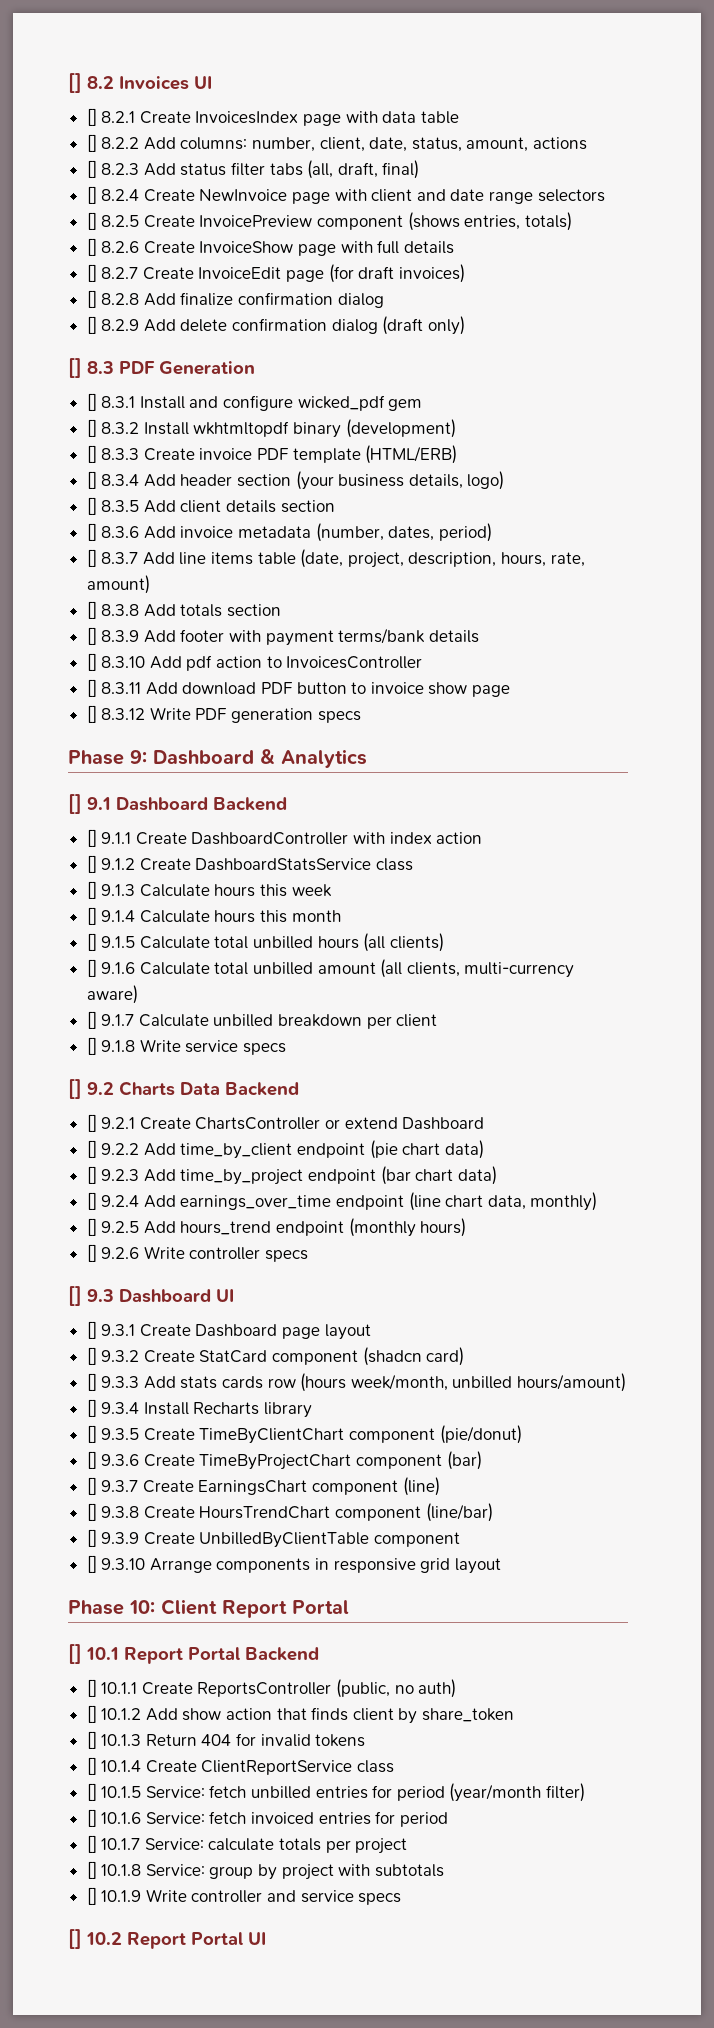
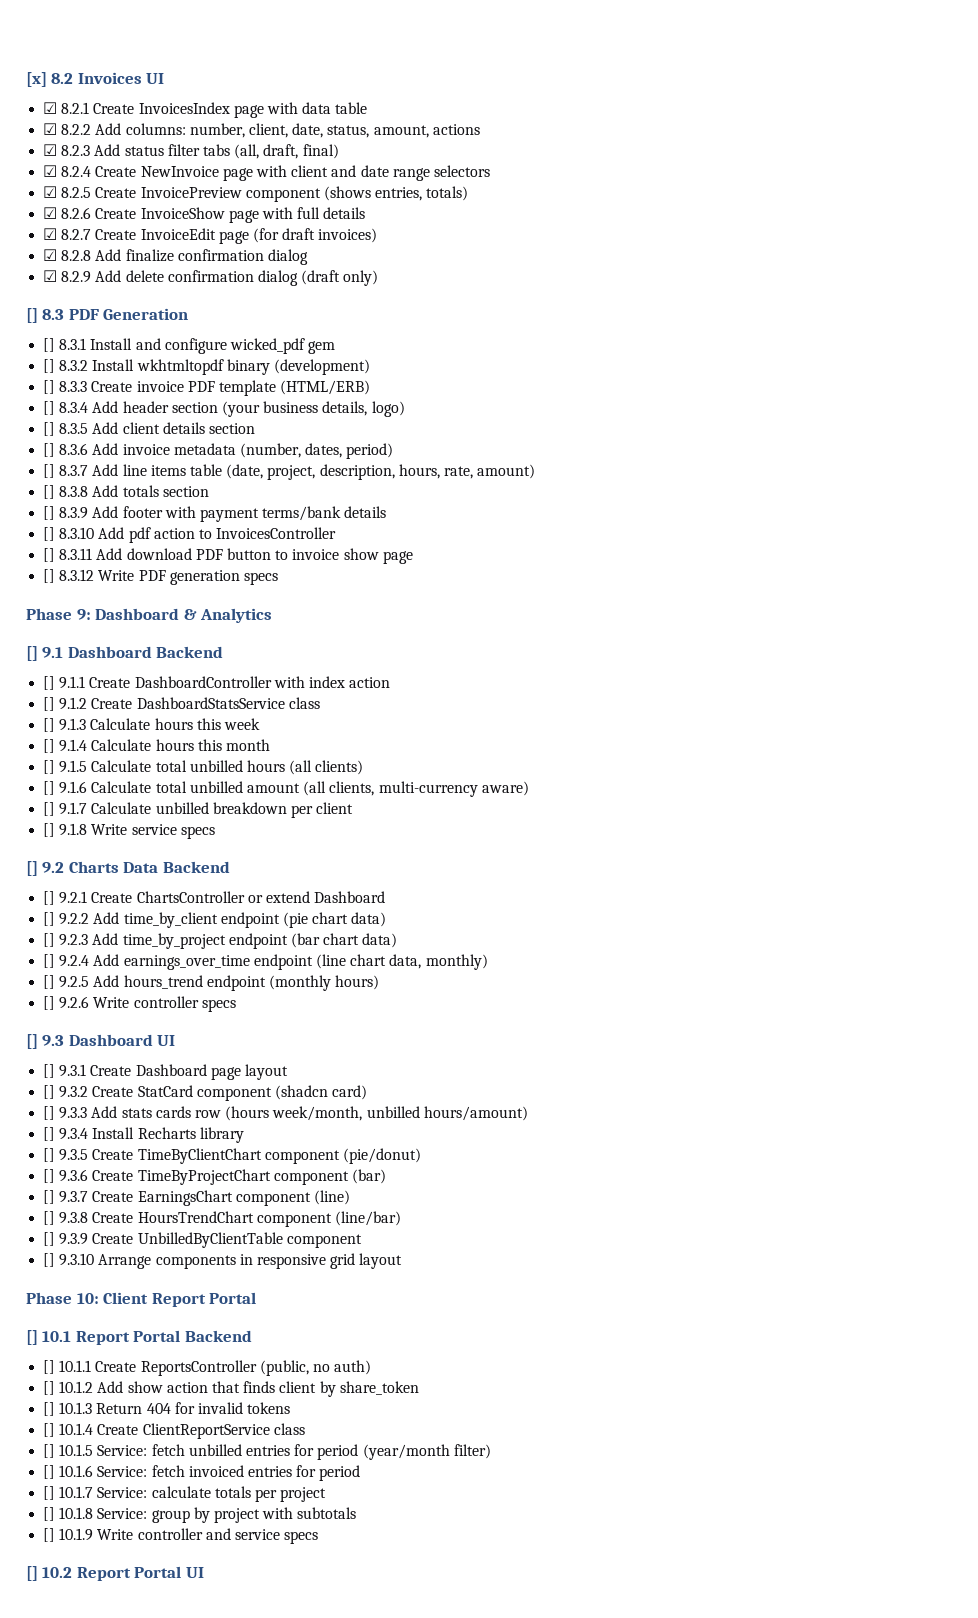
[68,73,82,93] [] -> [26,72,47,87] [x]
[86,108,97,126] [] -> [43,102,58,114] ☑
[86,134,97,152] [] -> [43,123,58,135] ☑
[86,160,97,178] [] -> [43,144,58,156] ☑
[86,186,97,204] [] -> [43,165,58,177] ☑
[86,212,97,230] [] -> [43,186,58,198] ☑
[86,238,97,256] [] -> [43,207,58,219] ☑
[86,264,97,282] [] -> [43,228,58,240] ☑
[86,290,97,308] [] -> [43,249,58,261] ☑
[86,316,97,334] [] -> [43,270,58,282] ☑

